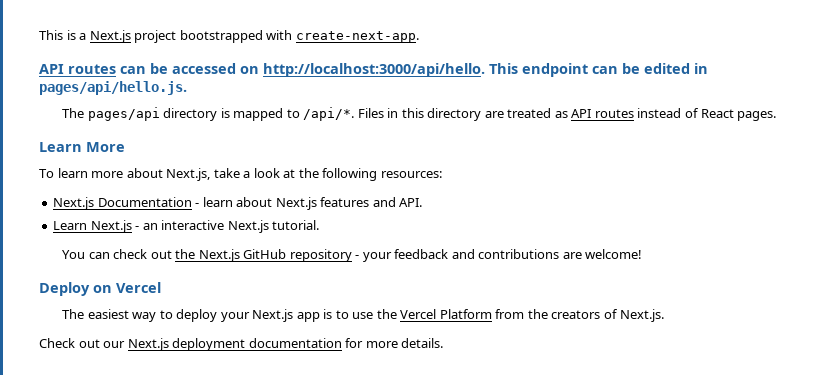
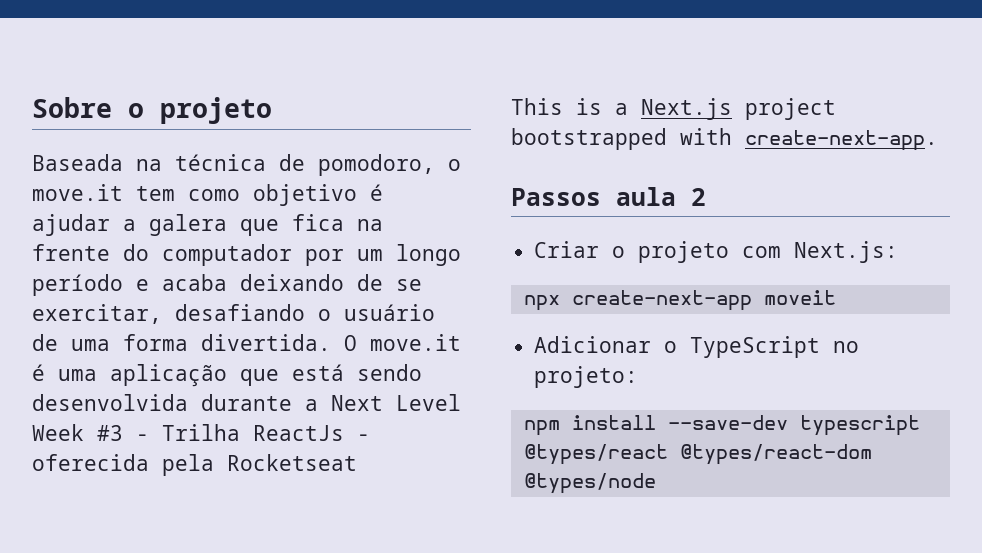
(39, 35) none -> [32,97,272,124] [32,154,461,176] [32,184,383,206] [32,214,383,236] [32,244,461,266] [32,274,422,296] [32,304,435,324] [32,334,461,351] [32,364,422,387] [32,394,461,411] [32,424,370,441] [32,454,357,476] Sobre o projeto // Baseada na técnica de pomodoro, o move.it tem como objetivo é ajudar a galera que fica na frente do computador por um longo período e acaba deixando de se exercitar, desafiando o usuário de uma forma divertida. O move.it é uma aplicação que está sendo desenvolvida durante a Next Level Week #3 - Trilha ReactJs - oferecida pela Rocketseat //
[39,63,708,77] [39,81,187,95] [62,107,777,121] [39,142,125,152] [39,168,442,181] [53,197,423,210] [53,220,320,233] [62,249,643,262] [39,282,161,296] [62,309,664,322] [39,338,444,351] API routes can be accessed on http://localhost:3000/api/hello. This endpoint can be edited in pages/api/hello.js. // The pages/api directory is mapped to /api/*. Files in this directory are treated as API routes instead of React pages. // Learn More // To learn more about Next.js, take a look at the following resources: // Next.js Documentation - learn about Next.js features and API. // Learn Next.js - an interactive Next.js tutorial. // You can check out the Next.js GitHub repository - your feedback and contributions are welcome! // Deploy on Vercel // The easiest way to deploy your Next.js app is to use the Vercel Platform from the creators of Next.js. // Check out our Next.js deployment documentation for more details. -> [511,187,706,206] [534,241,899,263] [523,290,836,311] [534,336,860,358] [534,366,639,388] [523,415,920,436] [523,444,872,465] [523,473,656,494] Passos aula 2 // Criar o projeto com Next.js: // npx create-next-app moveit // Adicionar o TypeScript no projeto: // npm install --save-dev typescript @types/react @types/react-dom @types/node

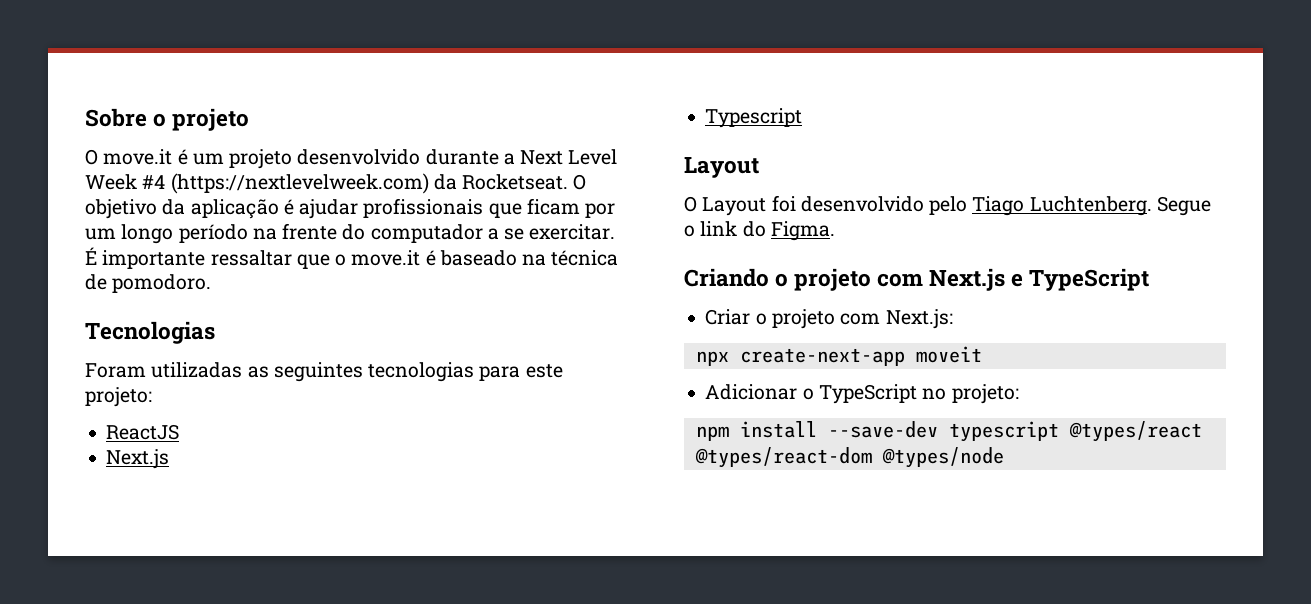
[32,154,461,176] [32,184,383,206] [32,214,383,236] [32,244,461,266] [32,274,422,296] [32,304,435,324] [32,334,461,351] [32,364,422,387] [32,394,188,411] Baseada na técnica de pomodoro, o move.it tem como objetivo é ajudar a galera que fica na frente do computador por um longo período e acaba deixando de se exercitar, desafiando o usuário de uma forma divertida. O move.it é uma aplicação que está sendo desenvolvida -> [85,149,421,169] O move.it é um projeto desenvolvido
[97,424,370,441] [32,454,357,476] [511,98,836,120] [511,128,938,151] [511,187,706,206] #3 - Trilha ReactJs - oferecida pela Rocketseat // This is a Next.js project bootstrapped with create-next-app. // Passos aula 2 -> [142,173,587,194] [85,198,616,219] [85,223,616,244] [85,247,619,269] [85,274,212,293] [85,321,215,344] [85,362,563,382] [85,387,152,407] [106,424,180,440] [106,449,170,469] [705,108,803,128] [684,157,759,178] [684,195,1211,216] [684,221,835,241] [684,268,1150,291] #4 (https://nextlevelweek.com) da Rocketseat. O objetivo da aplicação é ajudar profissionais que ficam por um longo período na frente do computador a se exercitar. É importante ressaltar que o move.it é baseado na técnica de pomodoro. // Tecnologias // Foram utilizadas as seguintes tecnologias para este projeto: // ReactJS // Next.js // Typescript // Layout // O Layout foi desenvolvido pelo Tiago Luchtenberg. Segue o link do Figma. // Criando o projeto com Next.js e TypeScript

